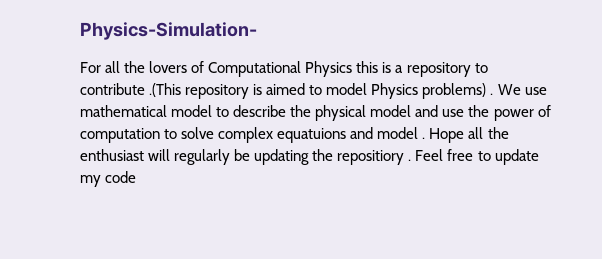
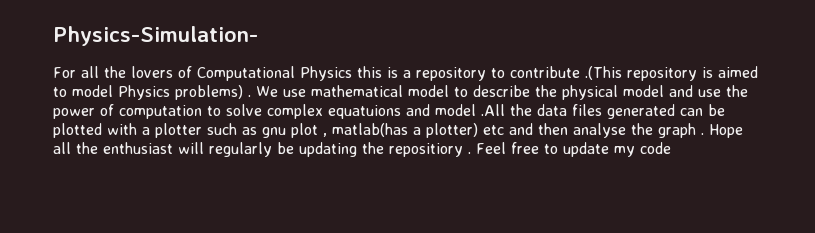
(419, 133) none -> [481,104,725,119] [53,123,696,138] .All the data files generated can be plotted with a plotter such as gnu plot , matlab(has a plotter) etc and then analyse the graph

